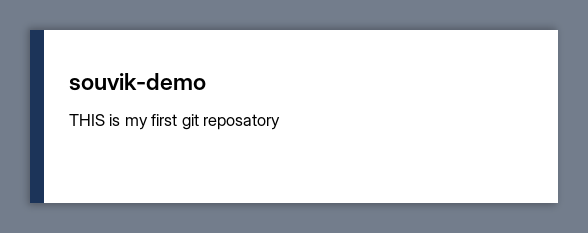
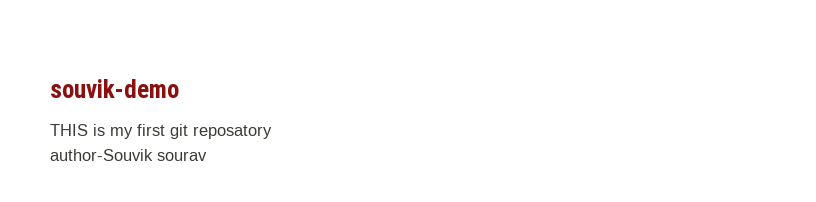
(281, 122) none -> [50,149,207,161] // author-Souvik sourav

